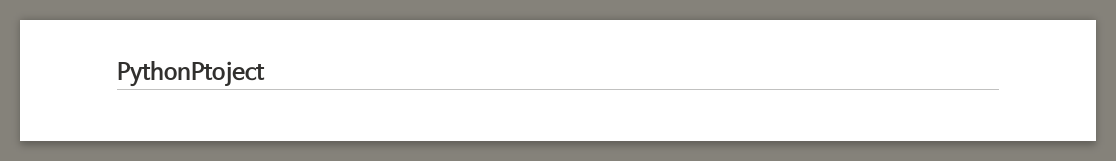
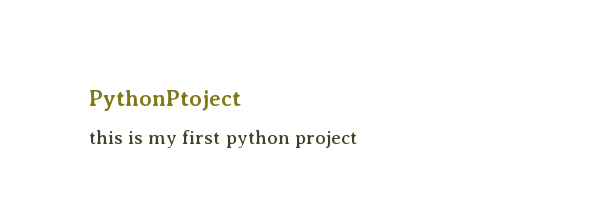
(265, 74) none -> [89,130,357,148] // this is my first python project

